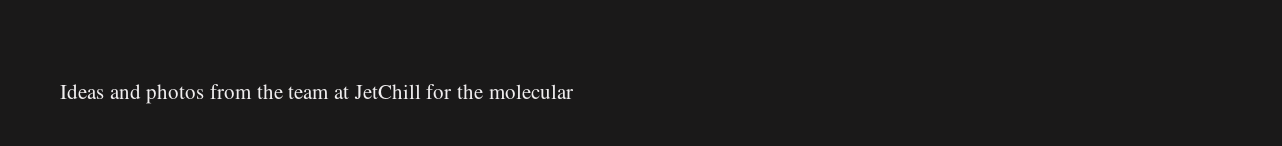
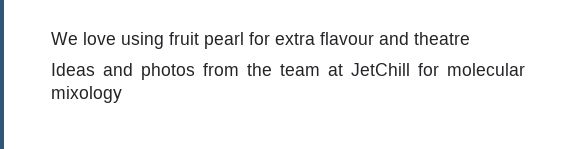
(60, 91) none -> [51,32,470,49] We love using fruit pearl for extra flavour and theatre //
[457,84,574,99] the molecular -> [447,63,525,76] [51,86,122,103] molecular mixology

